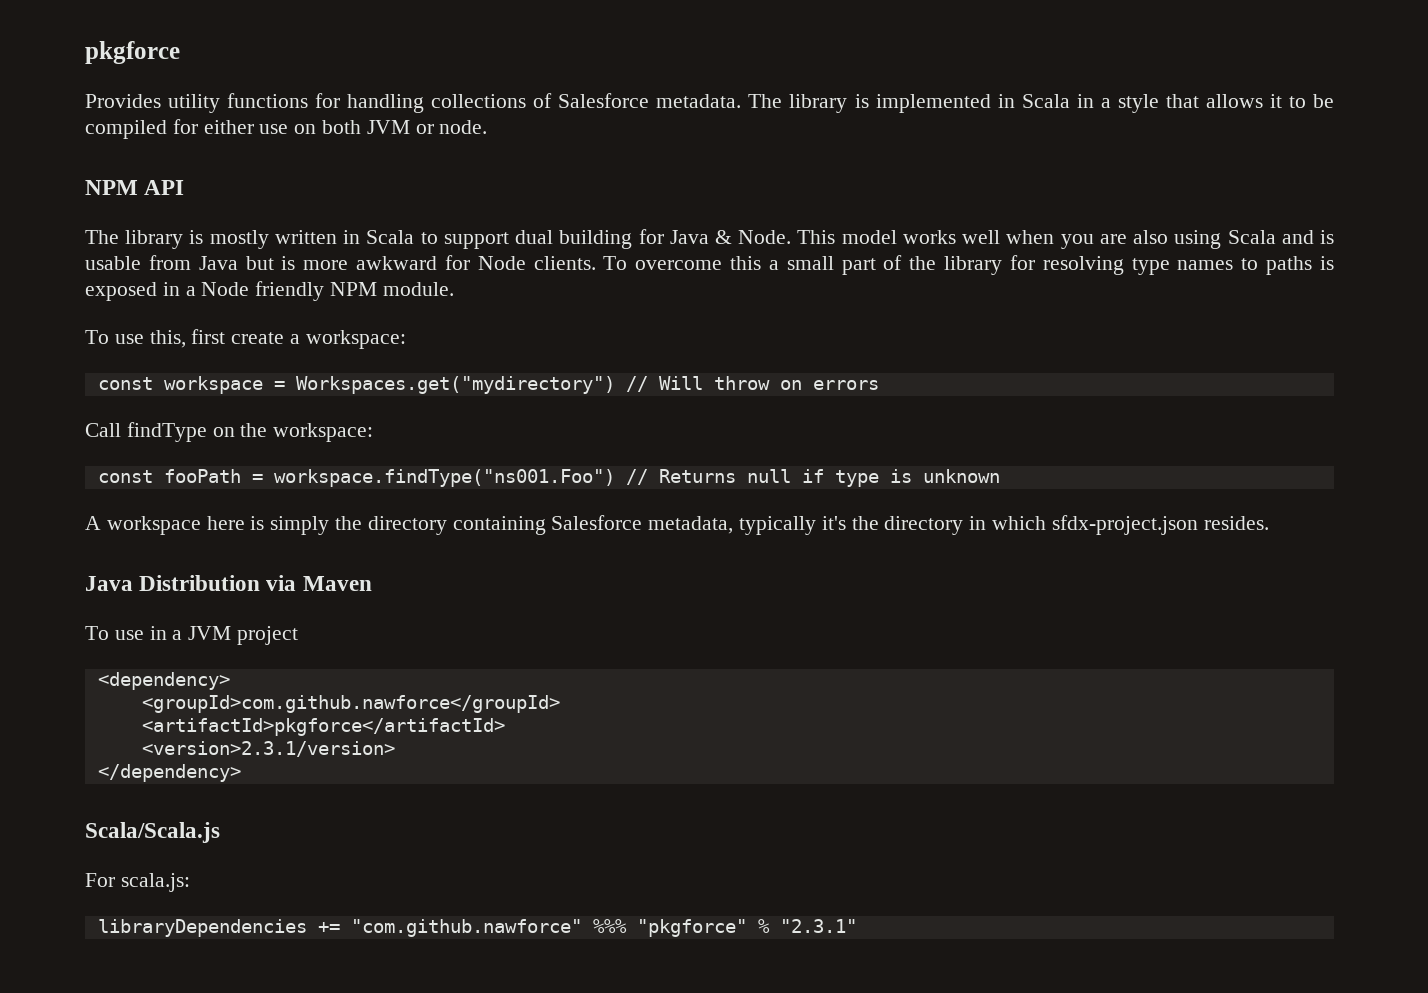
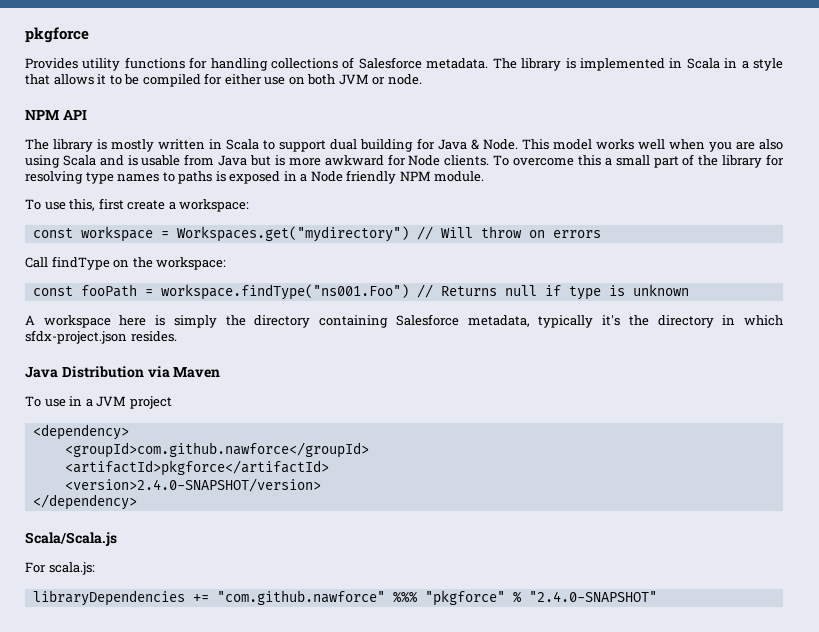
[141,741,395,757] <version>2.3.1/version> -> [64,478,321,492] <version>2.4.0-SNAPSHOT/version>
[779,919,857,933] "2.3.1" -> [528,591,657,602] "2.4.0-SNAPSHOT"

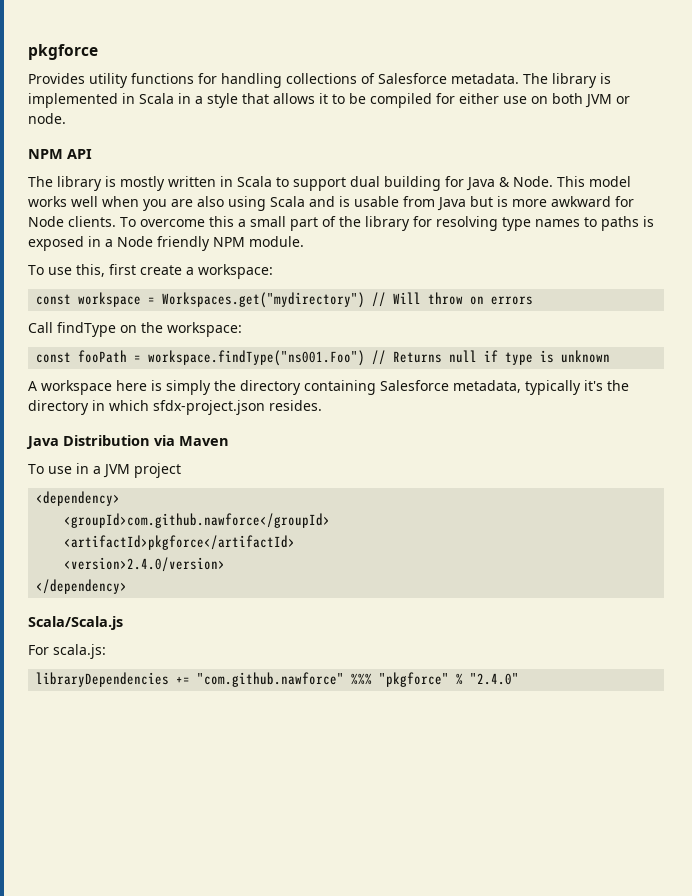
[64,478,321,492] <version>2.4.0-SNAPSHOT/version> -> [64,557,226,572] <version>2.4.0/version>
[528,591,657,602] "2.4.0-SNAPSHOT" -> [470,673,520,685] "2.4.0"

